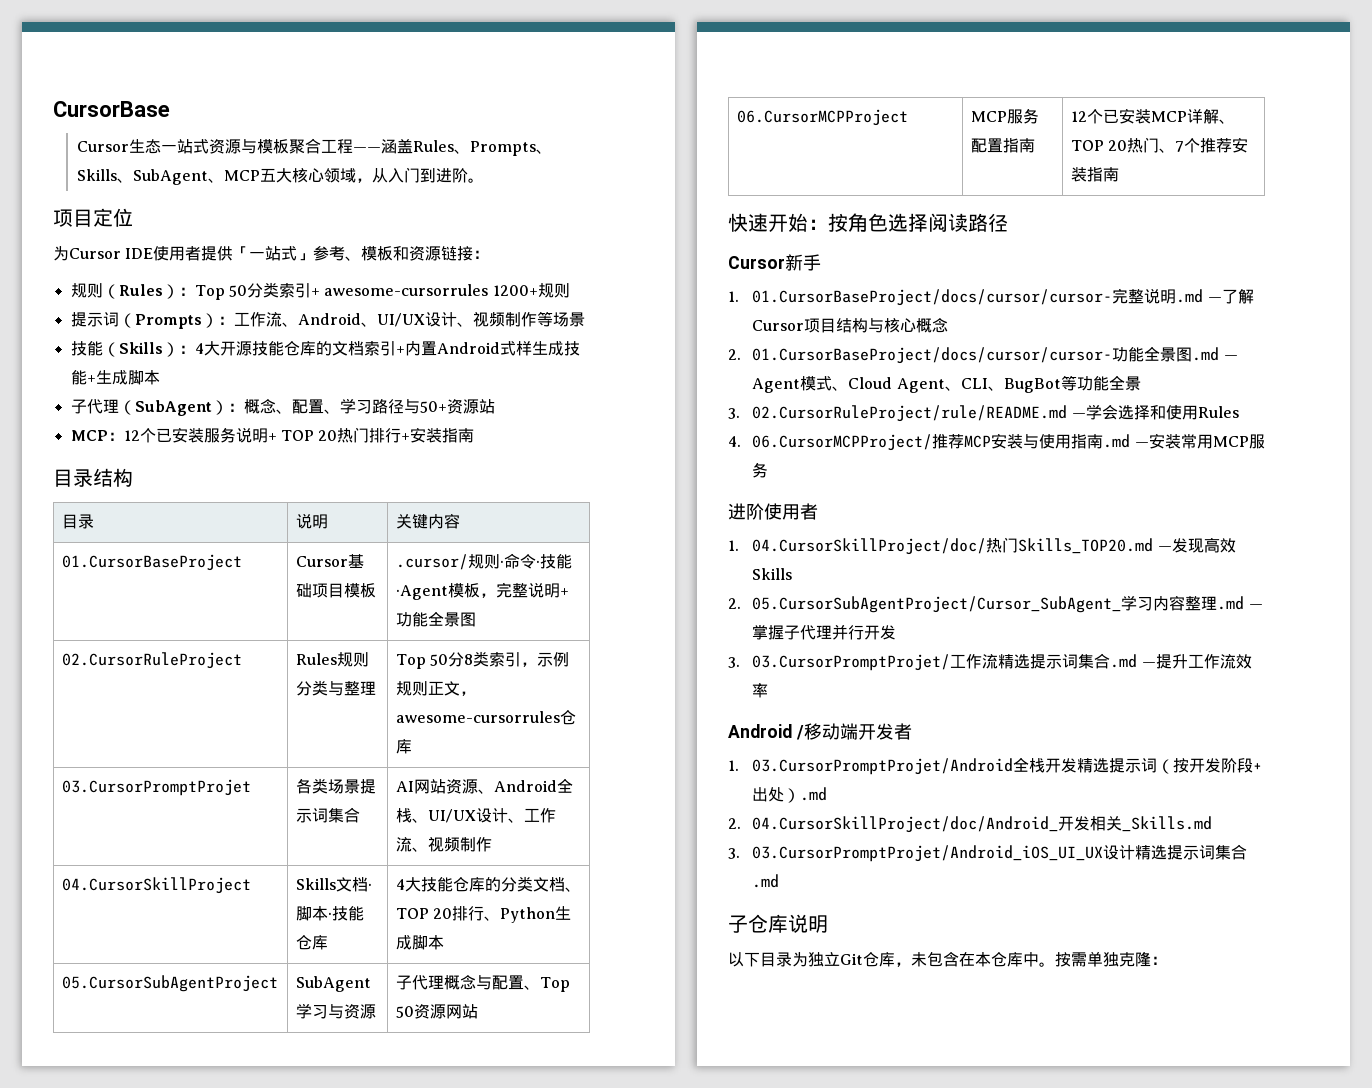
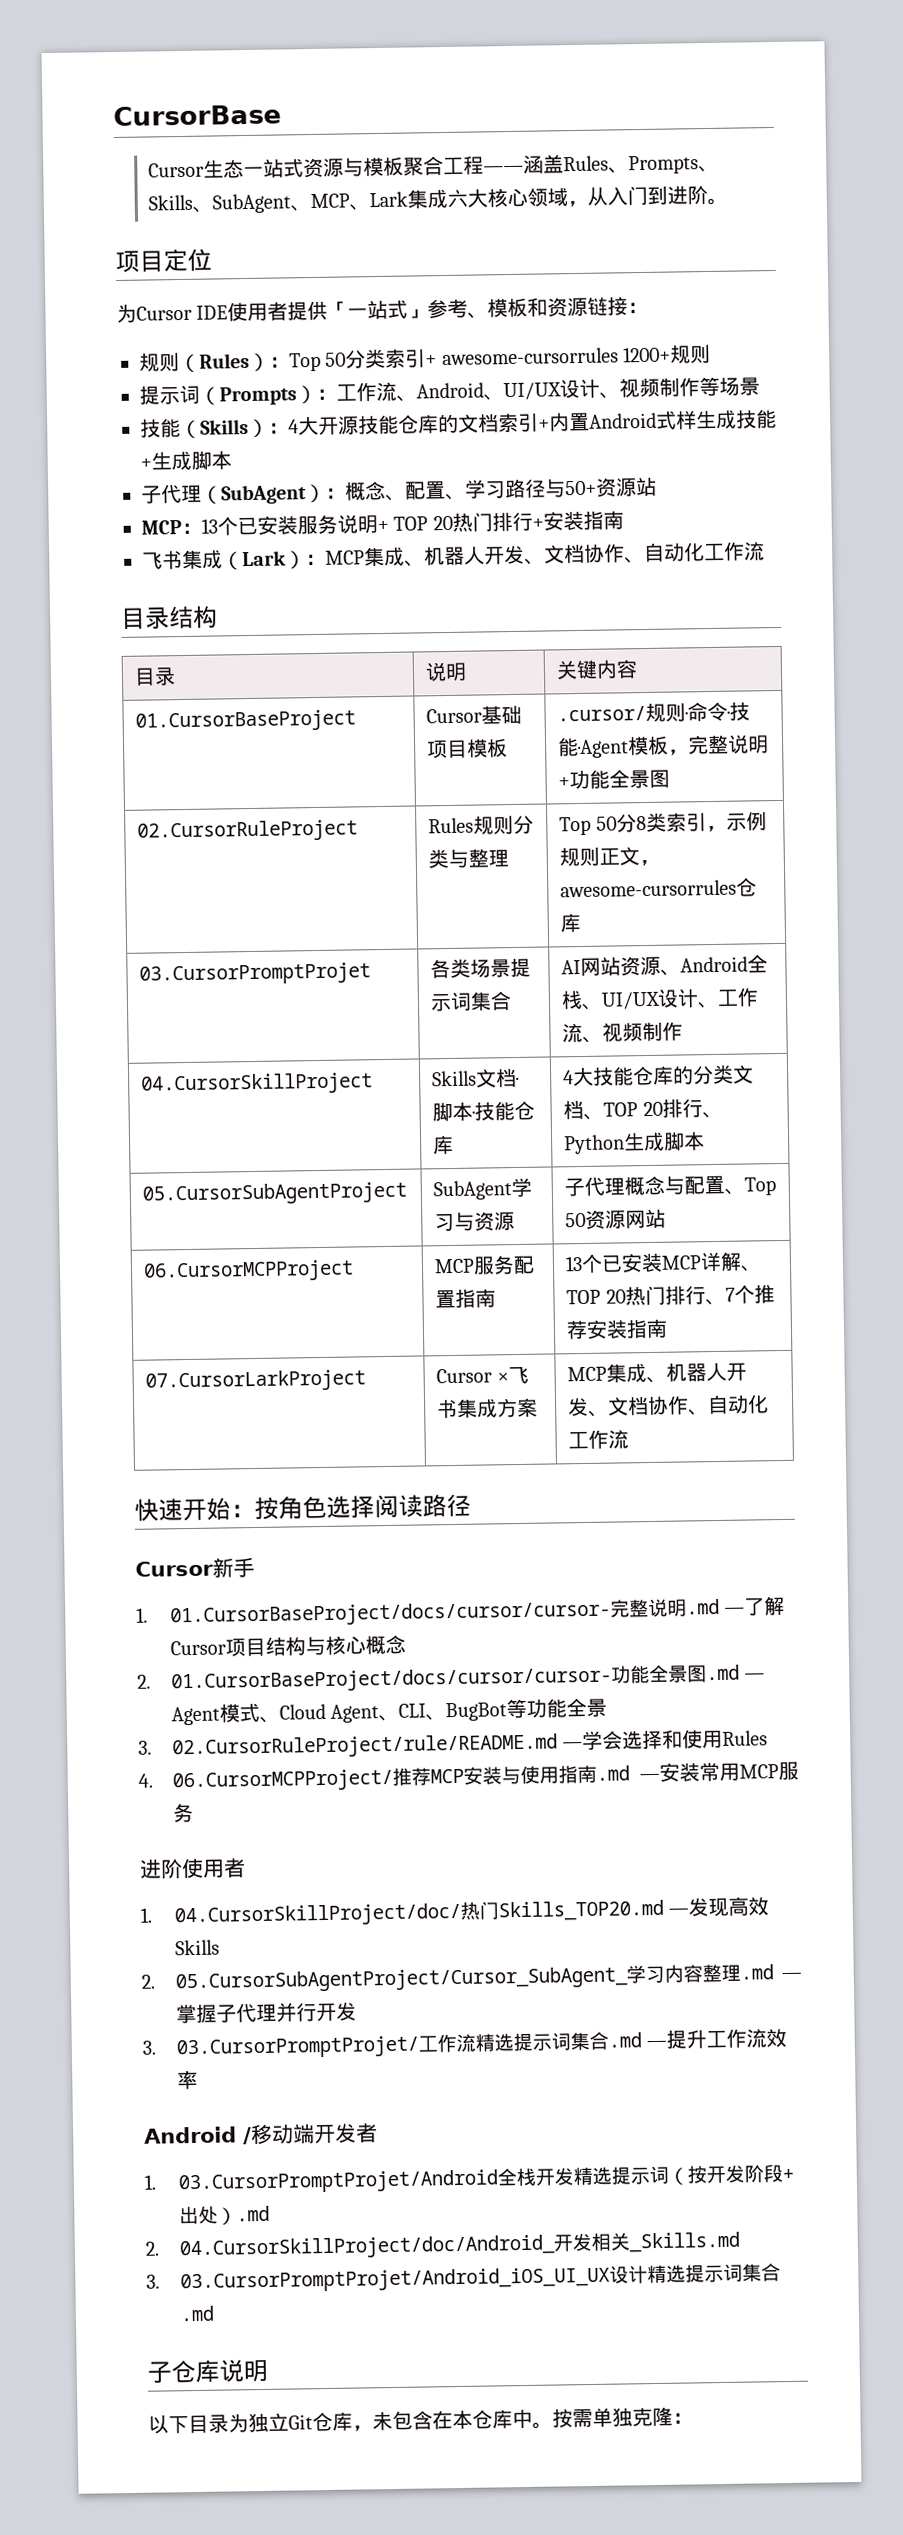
[260,168,277,182] 五 -> [348,188,468,211] 、Lark集成六
[123,430,140,441] 12 -> [201,518,218,534] 13
(475, 435) none -> [142,541,765,571] // 飞书集成（Lark）：MCP集成、机器人开发、文档协作、自动化工作流
[1070,111,1087,122] 12 -> [565,1256,584,1272] 13
(1159, 145) none -> [664,1285,706,1305] 排行
(1119, 174) none -> [145,1369,367,1393] [436,1366,529,1385] [436,1397,539,1419] [567,1362,748,1384] [567,1394,770,1417] [568,1429,630,1450] // 07.CursorLarkProject | Cursor ×飞书集成方案 | MCP集成、机器人开发、文档协作、自动化工作流

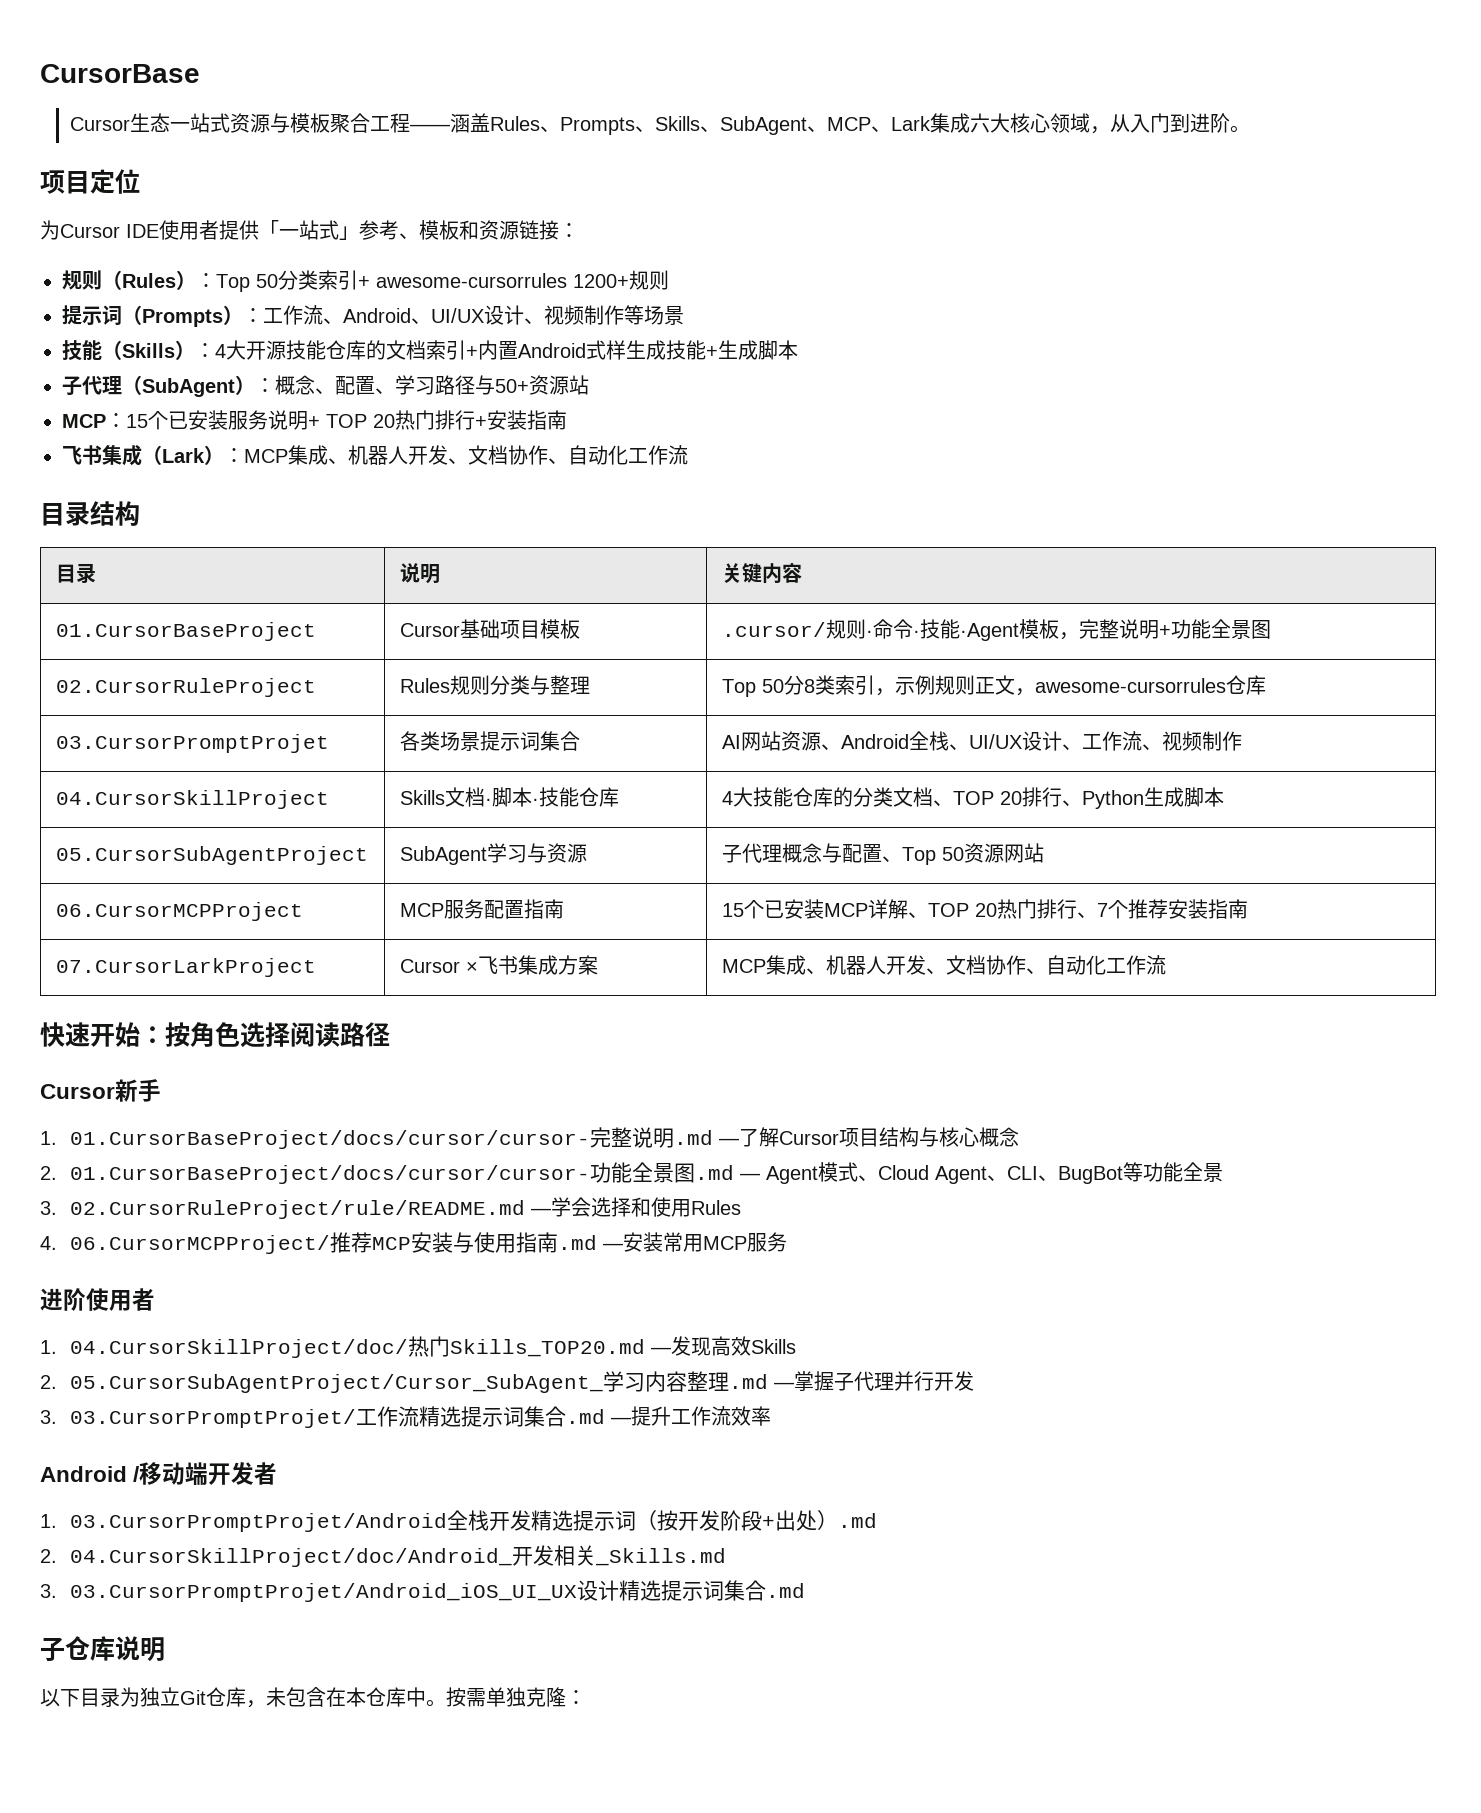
[201,518,218,534] 13 -> [126,414,148,428] 15
[565,1256,584,1272] 13 -> [721,903,744,917] 15

